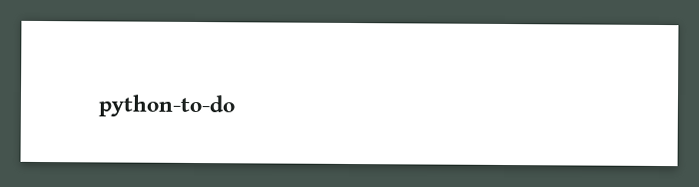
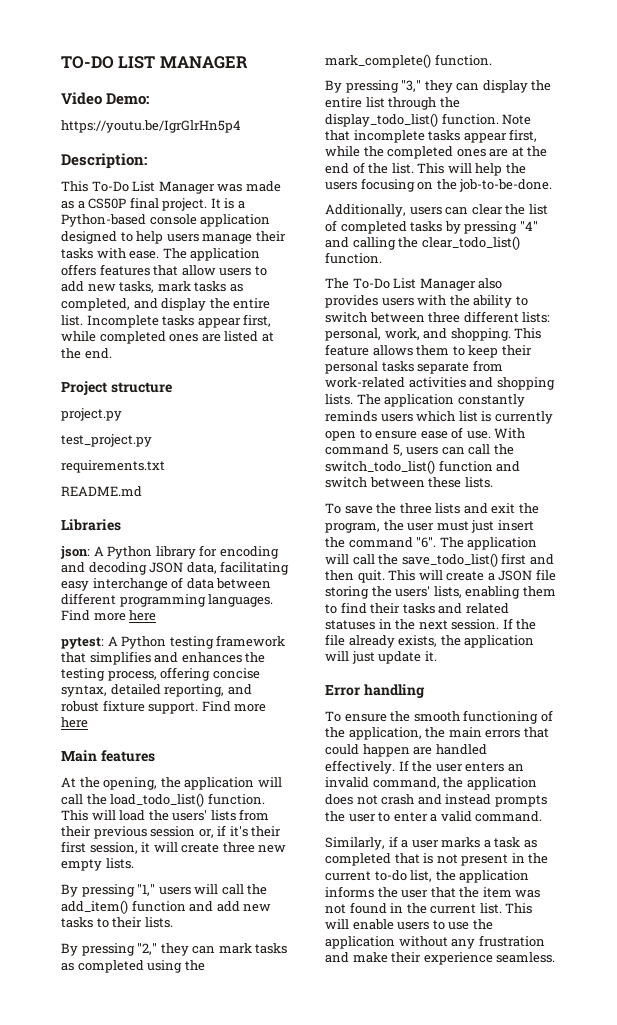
[98,94,235,118] python-to-do -> [61,56,248,69] [61,92,150,105] [61,120,241,133] [61,153,147,169] [61,181,281,194] [61,197,245,211] [61,214,271,227] [61,231,286,244] [61,248,261,261] [61,264,267,276] [61,281,243,293] [61,298,271,311] [61,314,272,328] [61,331,274,344] [61,348,112,359] [61,381,172,395] [61,408,122,421] [61,434,152,447] [61,460,165,473] [61,486,142,497] [61,519,121,531] [60,545,279,559] [61,561,290,575] [61,577,272,591] [61,593,274,607] [61,610,157,621] [61,635,286,649] [61,651,266,665] [61,667,260,681] [61,684,252,697] [61,700,267,714] [61,717,88,728] [61,750,155,762] [61,777,282,790] [61,793,265,807] [61,809,270,821] [61,825,282,839] [61,841,287,854] [61,858,134,871] [61,884,268,897] [61,900,272,914] [61,917,173,928] [61,943,288,956] [61,960,205,973] [325,54,492,68] [325,80,552,93] [325,97,460,110] [325,113,532,127] [325,129,538,143] [325,146,548,159] [325,162,526,176] [325,178,553,192] [325,204,548,217] [325,220,538,234] [325,236,520,250] [325,252,382,264] [325,278,503,291] [325,295,528,308] [325,311,551,323] [325,328,542,341] [325,344,532,358] [325,360,503,374] [325,377,555,390] [325,394,525,407] [325,411,553,424] [325,427,526,441] [325,444,514,456] [325,460,521,474] [325,477,493,488] [325,503,539,514] [325,520,534,533] [325,537,538,550] [325,553,554,567] [325,569,556,583] [325,586,556,599] [325,602,509,614] [325,618,537,630] [325,634,535,648] [325,651,437,664] [325,684,425,698] [325,710,553,724] [325,727,549,740] [325,744,487,757] [325,760,524,774] [325,777,537,790] [325,794,547,807] [325,811,543,822] [325,836,537,850] [325,853,549,866] [325,870,530,883] [325,886,541,898] [325,902,533,914] [325,919,493,930] [325,935,545,949] [325,952,556,965] TO-DO LIST MANAGER // Video Demo: // https://youtu.be/IgrGlrHn5p4 // Description: // This To-Do List Manager was made as a CS50P final project. It is a Python-based console application designed to help users manage their tasks with ease. The application offers features that allow users to add new tasks, mark tasks as completed, and display the entire list. Incomplete tasks appear first, while completed ones are listed at the end. // Project structure // project.py // test_project.py // requirements.txt // README.md // Libraries // json: A Python library for encoding and decoding JSON data, facilitating easy interchange of data between different programming languages. Find more here // pytest: A Python testing framework that simplifies and enhances the testing process, offering concise syntax, detailed reporting, and robust fixture support. Find more here // Main features // At the opening, the application will call the load_todo_list() function. This will load the users' lists from their previous session or, if it's their first session, it will create three new empty lists. // By pressing "1," users will call the add_item() function and add new tasks to their lists. // By pressing "2," they can mark tasks as completed using the mark_complete() function. // By pressing "3," they can display the entire list through the display_todo_list() function. Note that incomplete tasks appear first, while the completed ones are at the end of the list. This will help the users focusing on the job-to-be-done. // Additionally, users can clear the list of completed tasks by pressing "4" and calling the clear_todo_list() function. // The To-Do List Manager also provides users with the ability to switch between three different lists: personal, work, and shopping. This feature allows them to keep their personal tasks separate from work-related activities and shopping lists. The application constantly reminds users which list is currently open to ensure ease of use. With command 5, users can call the switch_todo_list() function and switch between these lists. // To save the three lists and exit the program, the user must just insert the command "6". The application will call the save_todo_list() first and then quit. This will create a JSON file storing the users' lists, enabling them to find their tasks and related statuses in the next session. If the file already exists, the application will just update it. // Error handling // To ensure the smooth functioning of the application, the main errors that could happen are handled effectively. If the user enters an invalid command, the application does not crash and instead prompts the user to enter a valid command. // Similarly, if a user marks a task as completed that is not present in the current to-do list, the application informs the user that the item was not found in the current list. This will enable users to use the application without any frustration and make their experience seamless.

